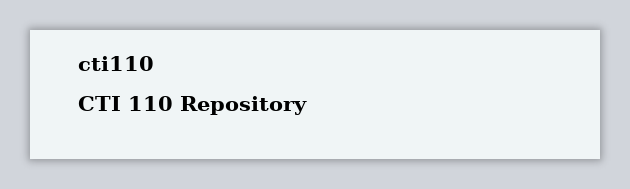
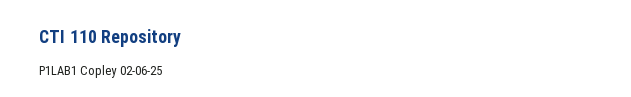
[78,56,154,71] cti110 // -> (39, 36) none
(307, 105) none -> [39,65,162,78] // P1LAB1 Copley 02-06-25

